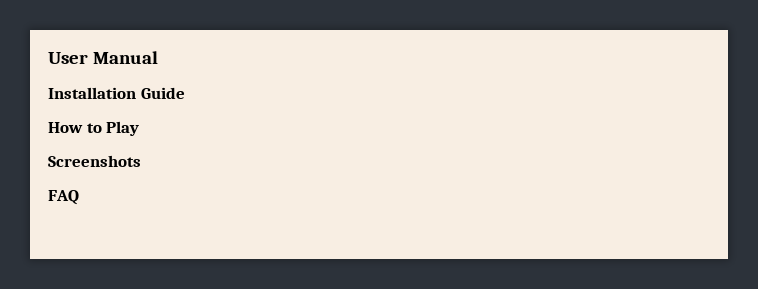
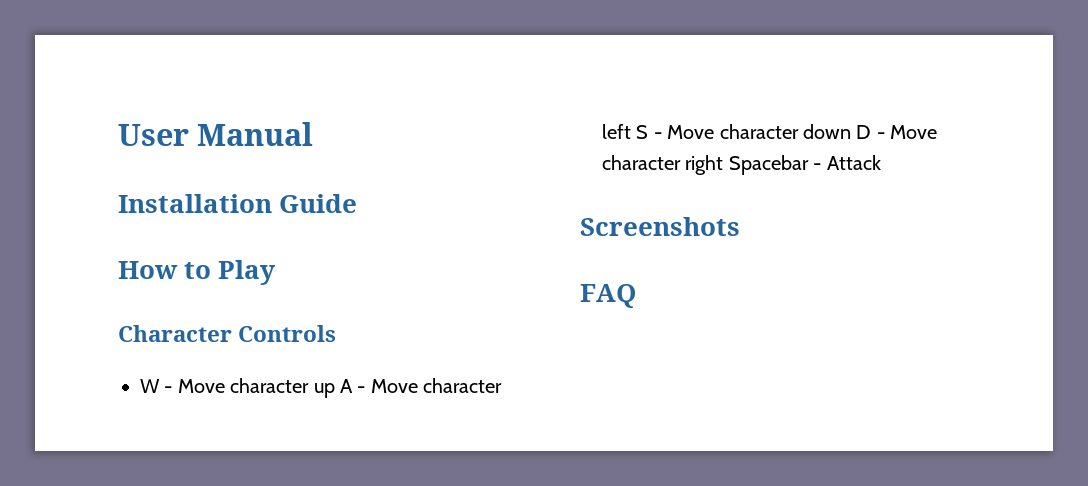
(140, 128) none -> [118,325,337,342] [140,378,503,398] [602,124,938,139] [602,155,881,175] // Character Controls // W - Move character up A - Move character left S - Move character down D - Move character right Spacebar - Attack

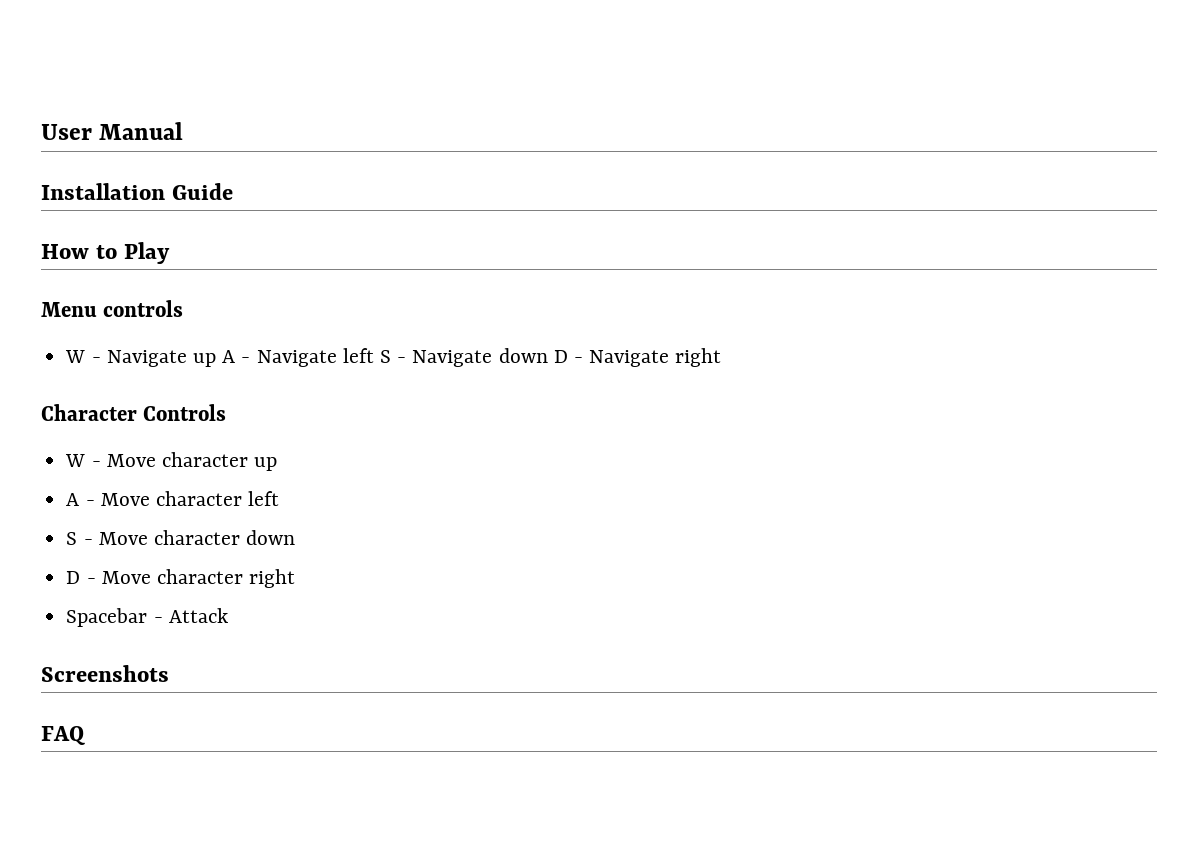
(277, 272) none -> [41,300,184,317] [65,348,722,367] // Menu controls // W - Navigate up A - Navigate left S - Navigate down D - Navigate right
(335, 390) none -> (278, 464) //
(631, 131) none -> (280, 498) //
(851, 131) none -> (296, 537) //
(724, 165) none -> (296, 578) //

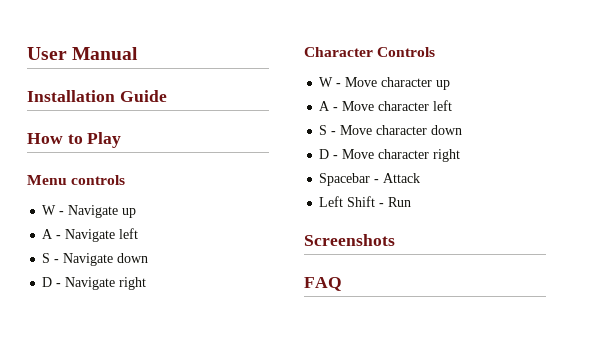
(216, 360) none -> (137, 213) //
(374, 355) none -> (139, 233) //
(548, 355) none -> (149, 258) //
(228, 615) none -> [319,196,412,207] // Left Shift - Run

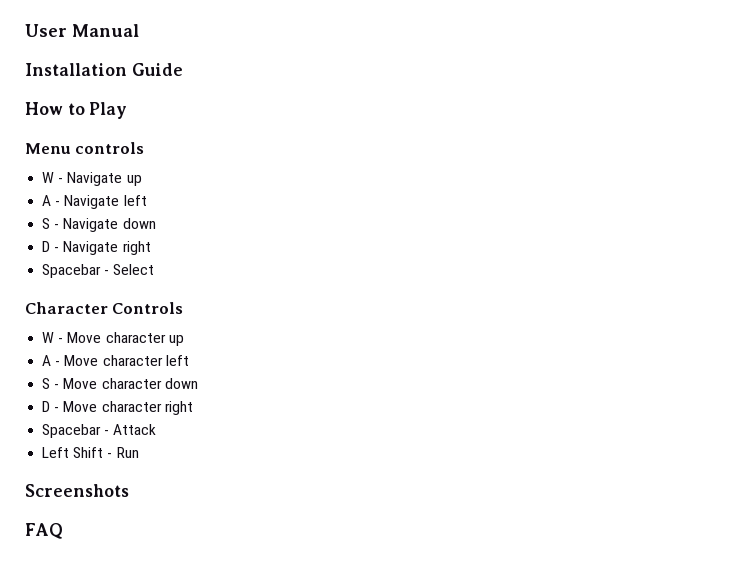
(147, 283) none -> [42,264,155,278] // Spacebar - Select

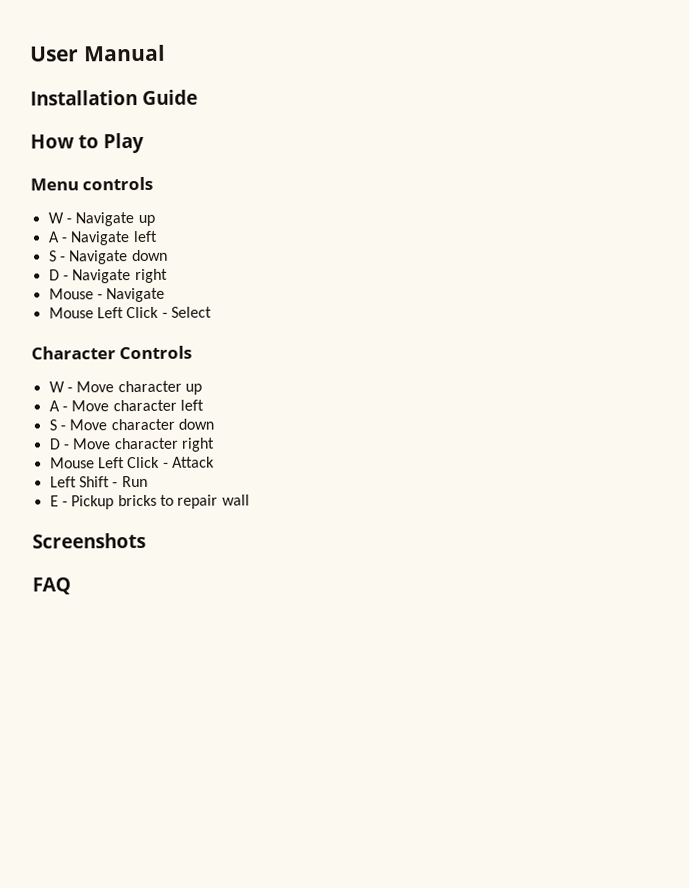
[42,264,102,278] Spacebar -> [48,287,166,303] [48,306,160,319] Mouse - Navigate // Mouse Left Click
[42,424,102,438] Spacebar -> [49,456,161,469] Mouse Left Click
(139, 452) none -> [49,494,250,510] // E - Pickup bricks to repair wall

